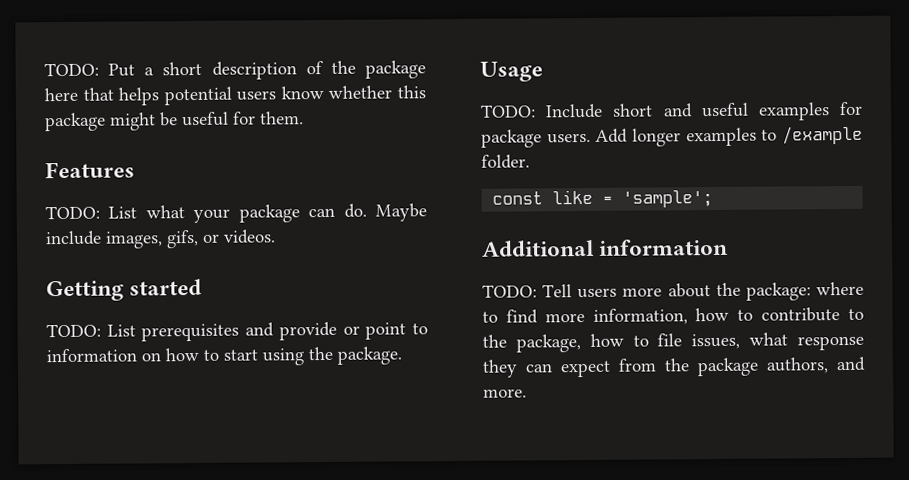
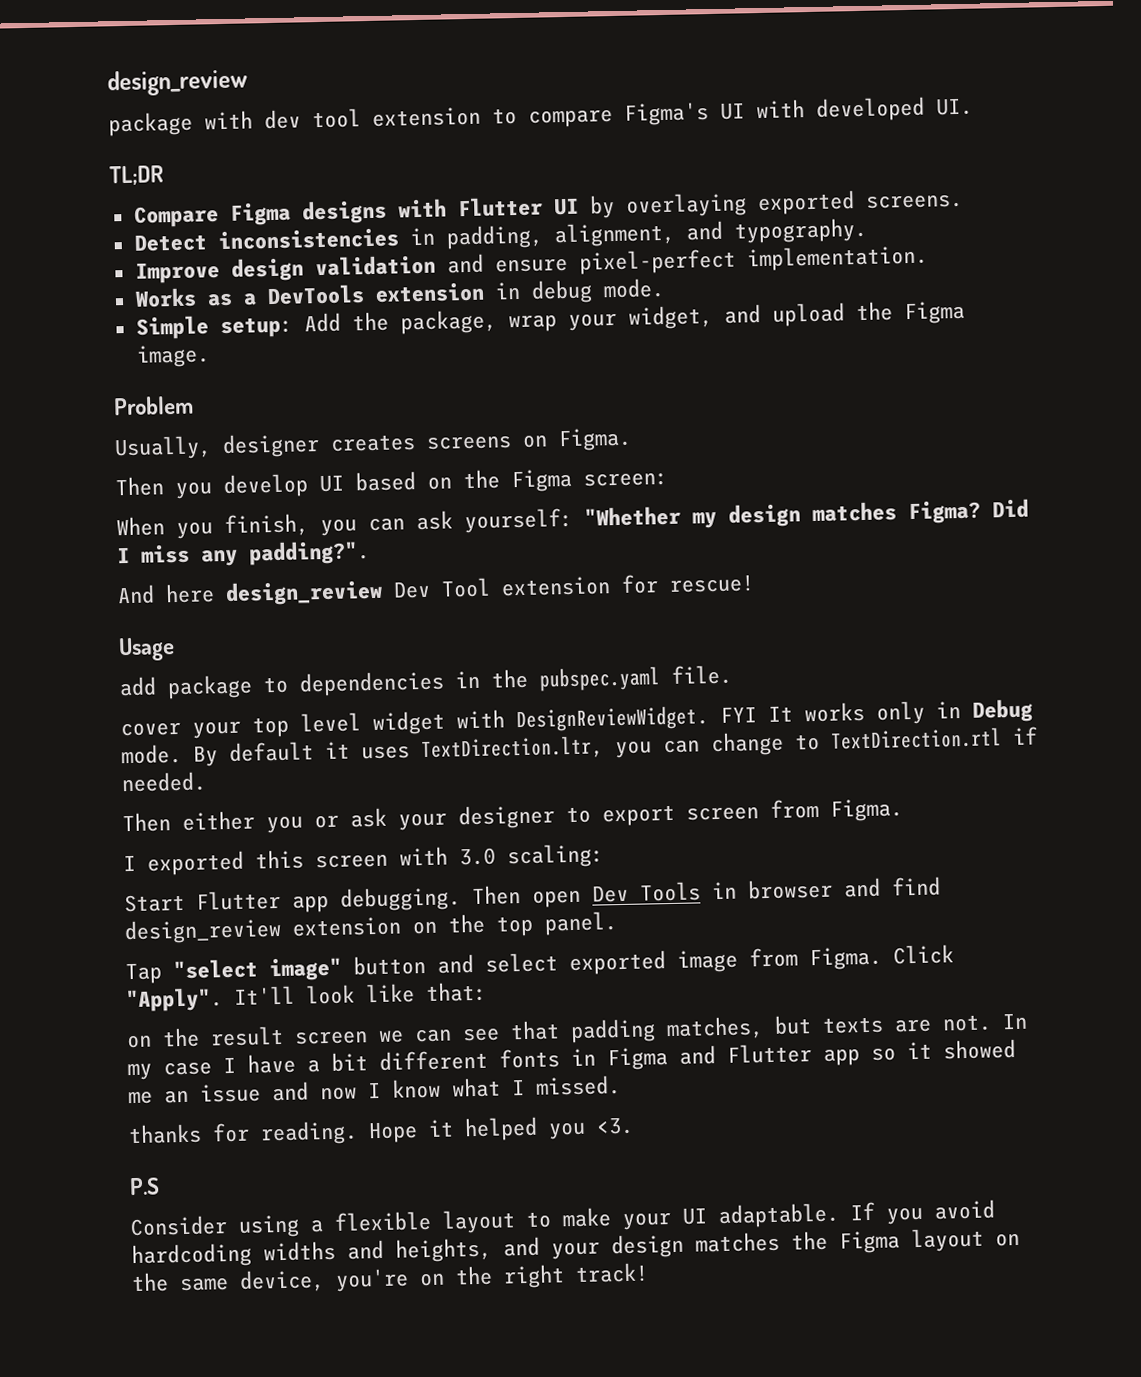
[44,60,427,80] [44,85,426,106] [45,111,304,132] [45,161,135,179] [45,203,427,224] [45,229,276,249] [46,278,203,302] [46,321,429,342] [46,346,402,366] [480,61,543,82] [480,101,863,121] [481,125,863,148] [481,154,530,169] [492,189,714,208] [482,238,729,257] [482,281,864,301] [482,307,864,325] [482,332,864,353] [482,356,866,378] [483,388,527,398] TODO: Put a short description of the package here that helps potential users know whether this package might be useful for them. // Features // TODO: List what your package can do. Maybe include images, gifs, or videos. // Getting started // TODO: List prerequisites and provide or point to information on how to start using the package. // Usage // TODO: Include short and useful examples for package users. Add longer examples to /example folder. // const like = 'sample'; // Additional information // TODO: Tell users more about the package: where to find more information, how to contribute to the package, how to file issues, what response they can expect from the package authors, and more. -> [107,68,248,97] [108,96,973,137] [109,165,164,187] [133,190,963,228] [133,217,867,252] [134,244,928,284] [134,278,665,308] [135,300,965,340] [135,344,210,368] [113,395,194,416] [114,427,632,461] [115,468,668,500] [116,498,1029,540] [117,540,370,567] [117,574,755,607] [118,637,175,662] [119,664,732,700] [120,698,1033,739] [121,726,1038,767] [121,771,207,793] [122,798,903,834] [123,843,604,876] [124,876,941,913] [124,911,618,945] [125,944,954,985] [126,981,487,1013] [126,1012,1028,1049] [127,1038,1016,1081] [128,1075,621,1105] [128,1116,634,1146] [129,1177,160,1196] [130,1199,995,1238] [131,1227,1020,1269] [131,1262,649,1293] design_review // package with dev tool extension to compare Figma's UI with developed UI. // TL;DR // Compare Figma designs with Flutter UI by overlaying exported screens. // Detect inconsistencies in padding, alignment, and typography. // Improve design validation and ensure pixel-perfect implementation. // Works as a DevTools extension in debug mode. // Simple setup: Add the package, wrap your widget, and upload the Figma image. // Problem // Usually, designer creates screens on Figma. // Then you develop UI based on the Figma screen: // When you finish, you can ask yourself: "Whether my design matches Figma? Did I miss any padding?". // And here design_review Dev Tool extension for rescue! // Usage // add package to dependencies in the pubspec.yaml file. // cover your top level widget with DesignReviewWidget. FYI It works only in Debug mode. By default it uses TextDirection.ltr, you can change to TextDirection.rtl if needed. // Then either you or ask your designer to export screen from Figma. // I exported this screen with 3.0 scaling: // Start Flutter app debugging. Then open Dev Tools in browser and find design_review extension on the top panel. // Tap "select image" button and select exported image from Figma. Click "Apply". It'll look like that: // on the result screen we can see that padding matches, but texts are not. In my case I have a bit different fonts in Figma and Flutter app so it showed me an issue and now I know what I missed. // thanks for reading. Hope it helped you <3. // P.S // Consider using a flexible layout to make your UI adaptable. If you avoid hardcoding widths and heights, and your design matches the Figma layout on the same device, you're on the right track!

